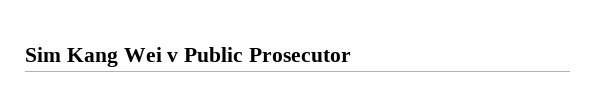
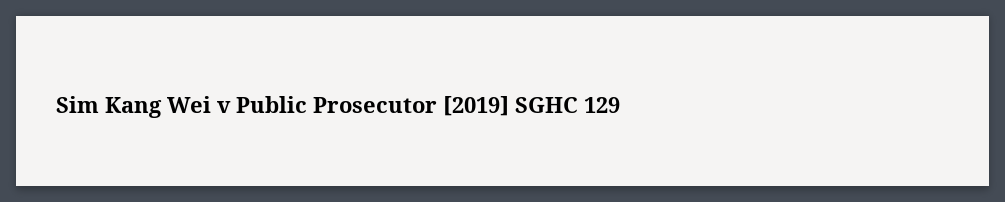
(352, 55) none -> [443,96,620,116] [2019] SGHC 129

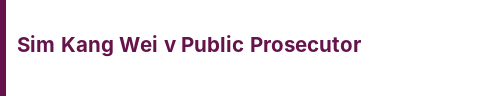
[443,96,620,116] [2019] SGHC 129 -> (361, 44) none

